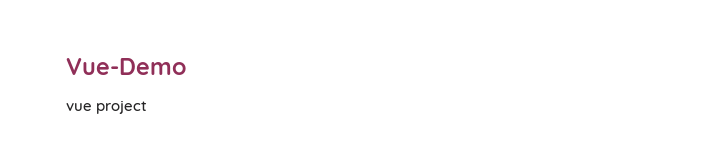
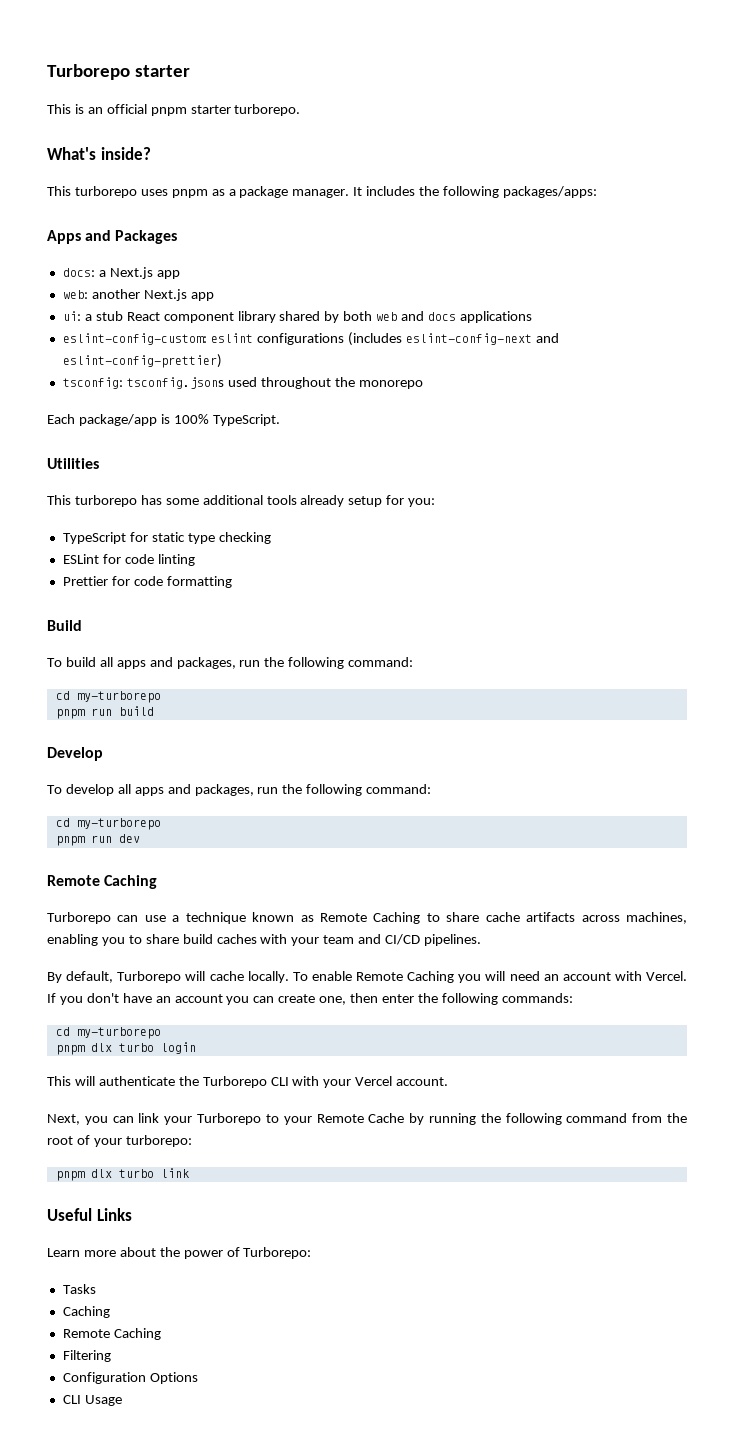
[66,58,186,75] [66,100,148,114] Vue-Demo // vue project -> [47,64,190,80] [47,104,301,116] [47,147,151,160] [47,186,597,198] [47,230,178,244] [62,267,180,279] [62,289,214,301] [62,311,532,323] [62,332,559,346] [62,354,222,368] [62,377,423,389] [47,414,280,426] [47,458,99,469] [47,495,436,507] [62,532,271,544] [62,554,195,566] [62,576,232,588] [47,620,82,631] [47,657,414,669] [55,691,161,703] [55,706,154,719] [47,747,103,761] [47,784,432,796] [55,818,161,830] [55,834,140,846] [47,875,158,889] [47,912,688,924] [47,934,482,946] [47,971,687,983] [47,993,573,1005] [55,1027,161,1039] [55,1042,196,1055] [47,1076,449,1088] [47,1113,687,1125] [47,1135,192,1147] [55,1168,189,1181] [47,1208,132,1221] [47,1247,312,1259] [62,1284,96,1294] [62,1306,110,1318] [62,1328,161,1340] [62,1350,111,1362] [62,1372,198,1384] [62,1395,122,1406] Turborepo starter // This is an official pnpm starter turborepo. // What's inside? // This turborepo uses pnpm as a package manager. It includes the following packages/apps: // Apps and Packages // docs: a Next.js app // web: another Next.js app // ui: a stub React component library shared by both web and docs applications // eslint-config-custom: eslint configurations (includes eslint-config-next and eslint-config-prettier) // tsconfig: tsconfig.jsons used throughout the monorepo // Each package/app is 100% TypeScript. // Utilities // This turborepo has some additional tools already setup for you: // TypeScript for static type checking // ESLint for code linting // Prettier for code formatting // Build // To build all apps and packages, run the following command: // cd my-turborepo // pnpm run build // Develop // To develop all apps and packages, run the following command: // cd my-turborepo // pnpm run dev // Remote Caching // Turborepo can use a technique known as Remote Caching to share cache artifacts across machines, enabling you to share build caches with your team and CI/CD pipelines. // By default, Turborepo will cache locally. To enable Remote Caching you will need an account with Vercel. If you don't have an account you can create one, then enter the following commands: // cd my-turborepo // pnpm dlx turbo login // This will authenticate the Turborepo CLI with your Vercel account. // Next, you can link your Turborepo to your Remote Cache by running the following command from the root of your turborepo: // pnpm dlx turbo link // Useful Links // Learn more about the power of Turborepo: // Tasks // Caching // Remote Caching // Filtering // Configuration Options // CLI Usage

